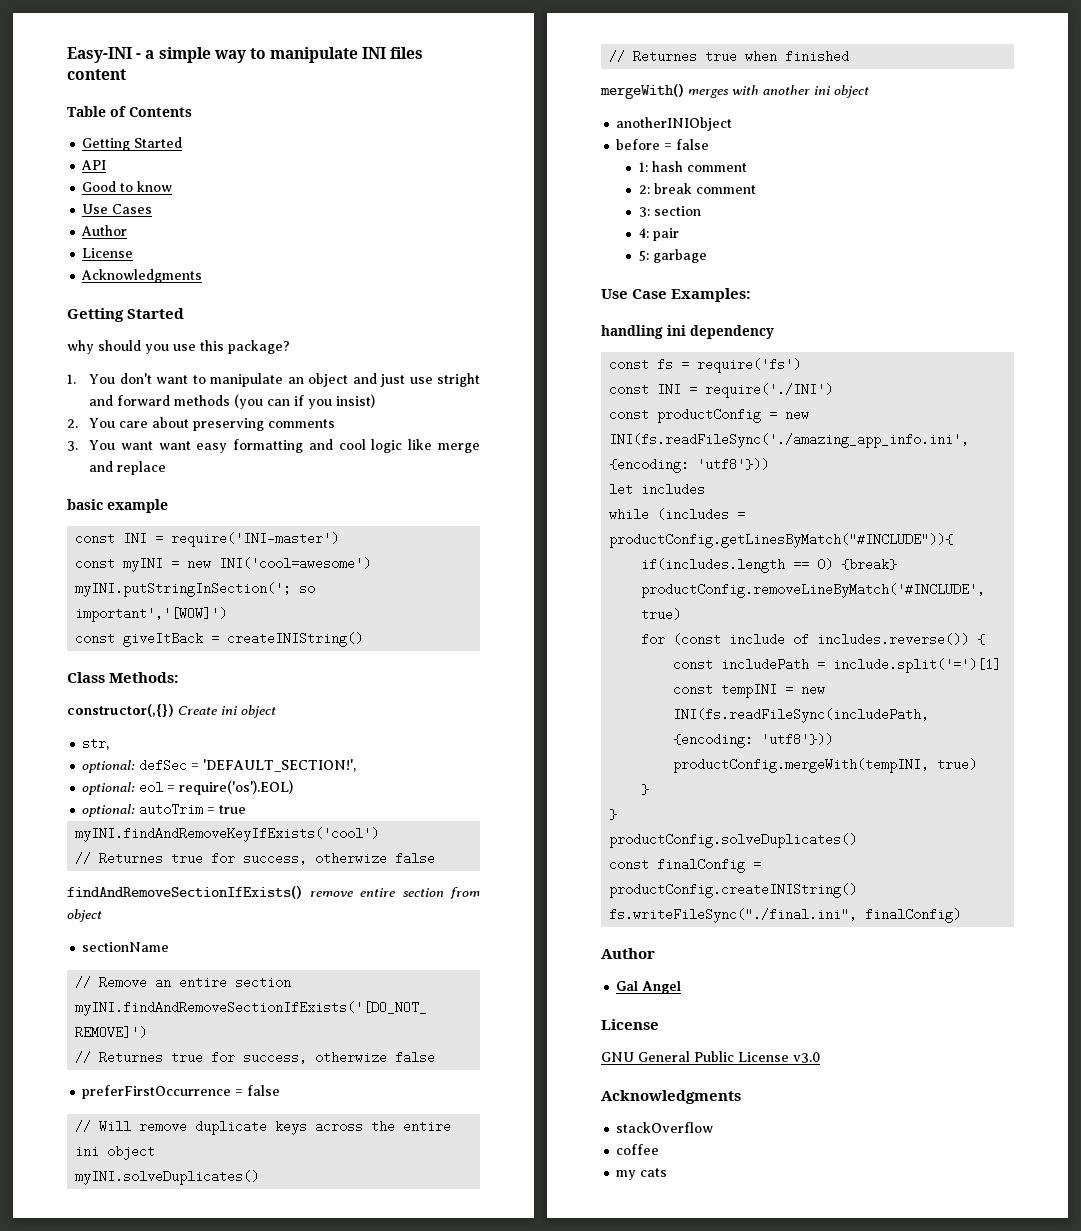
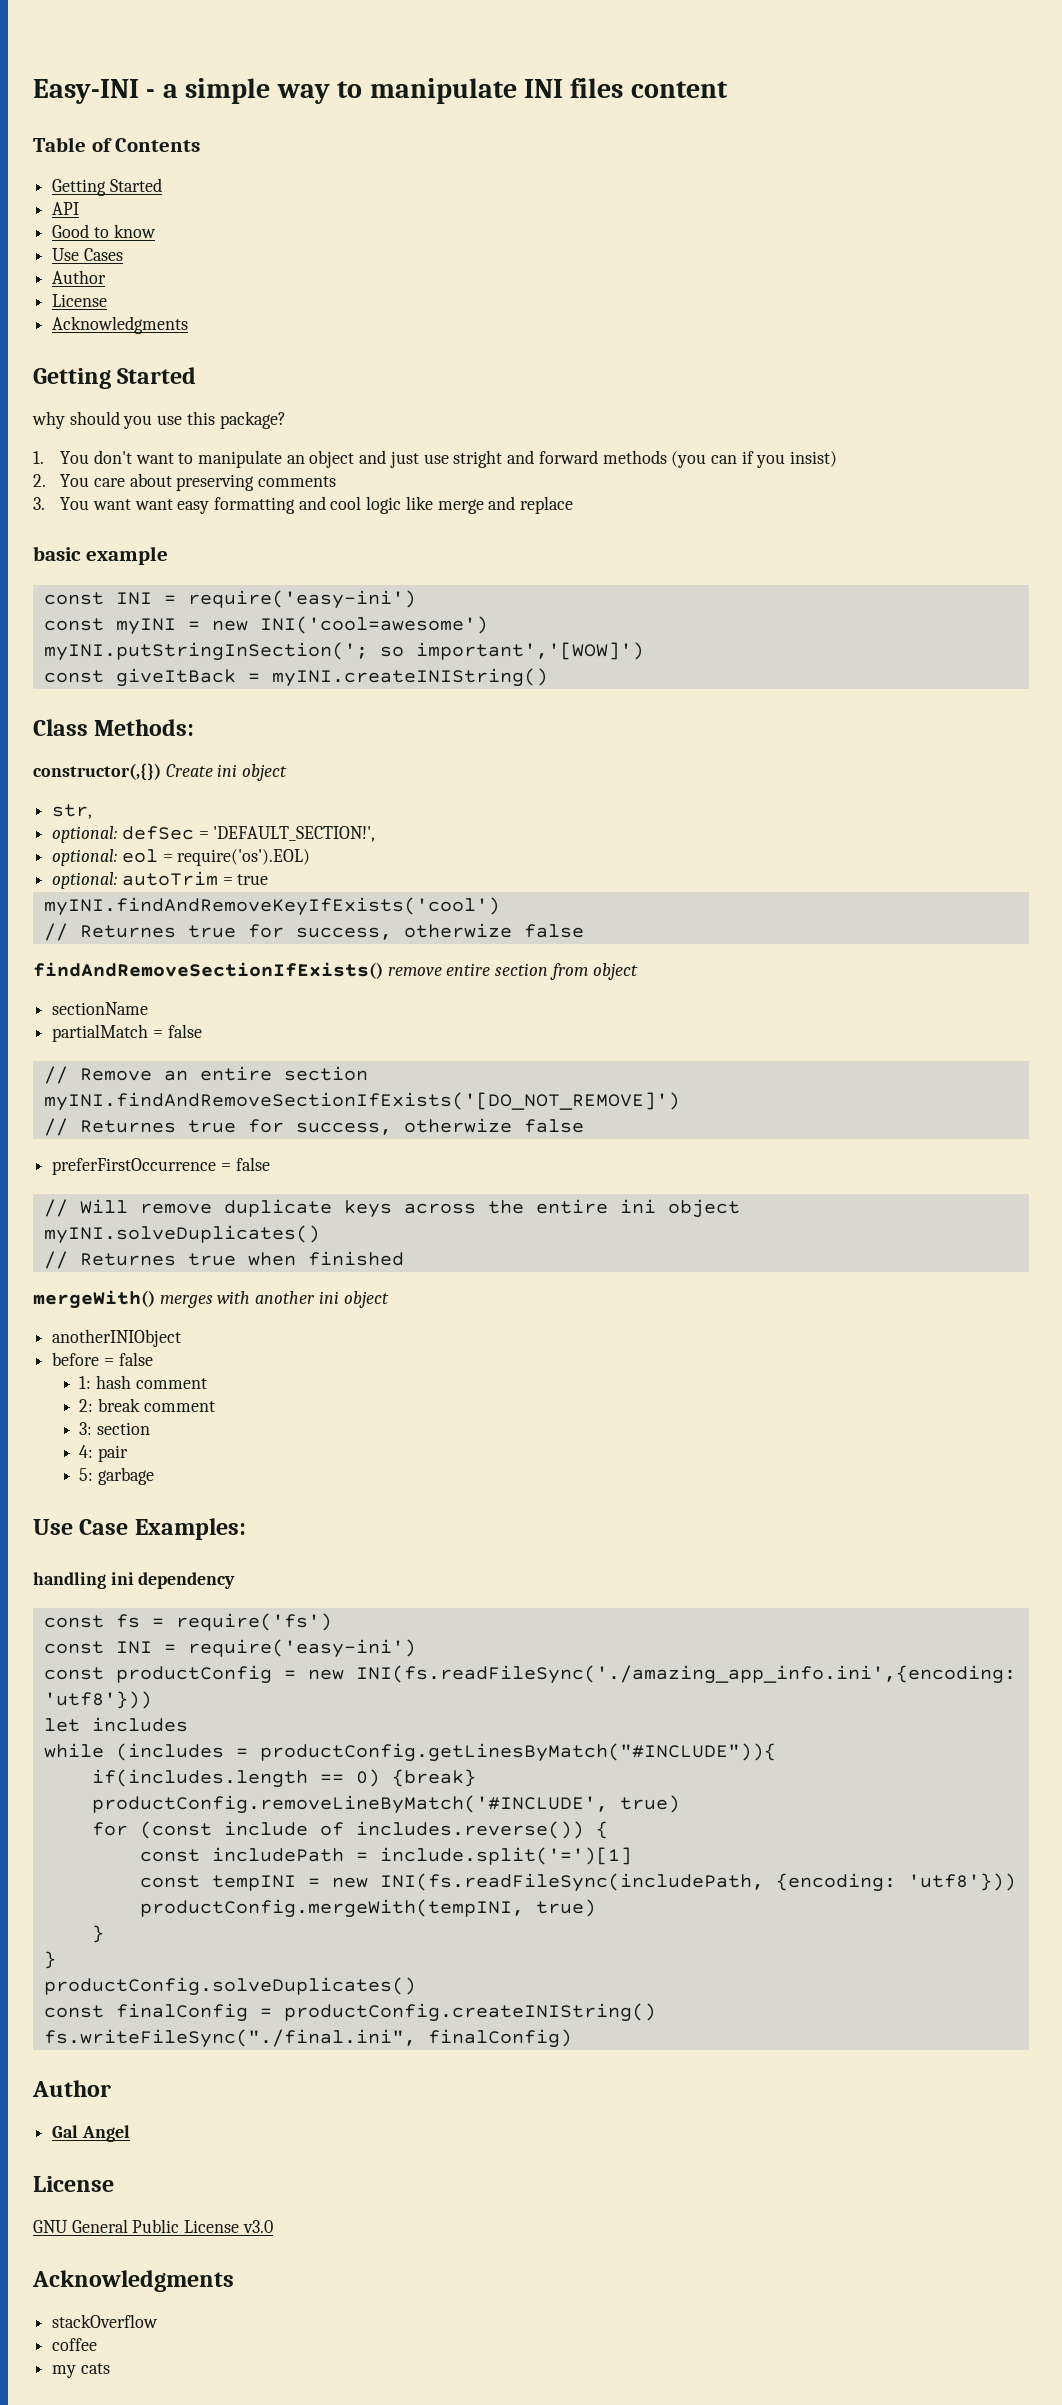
[171,532,340,547] require('INI-master') -> [187,590,416,609] require('easy-ini')
[227,632,364,647] createINIString() -> [271,668,548,687] myINI.createINIString()
(170, 947) none -> [52,1024,202,1042] // partialMatch = false
[705,383,834,398] require('./INI') -> [187,1639,416,1658] require('easy-ini')

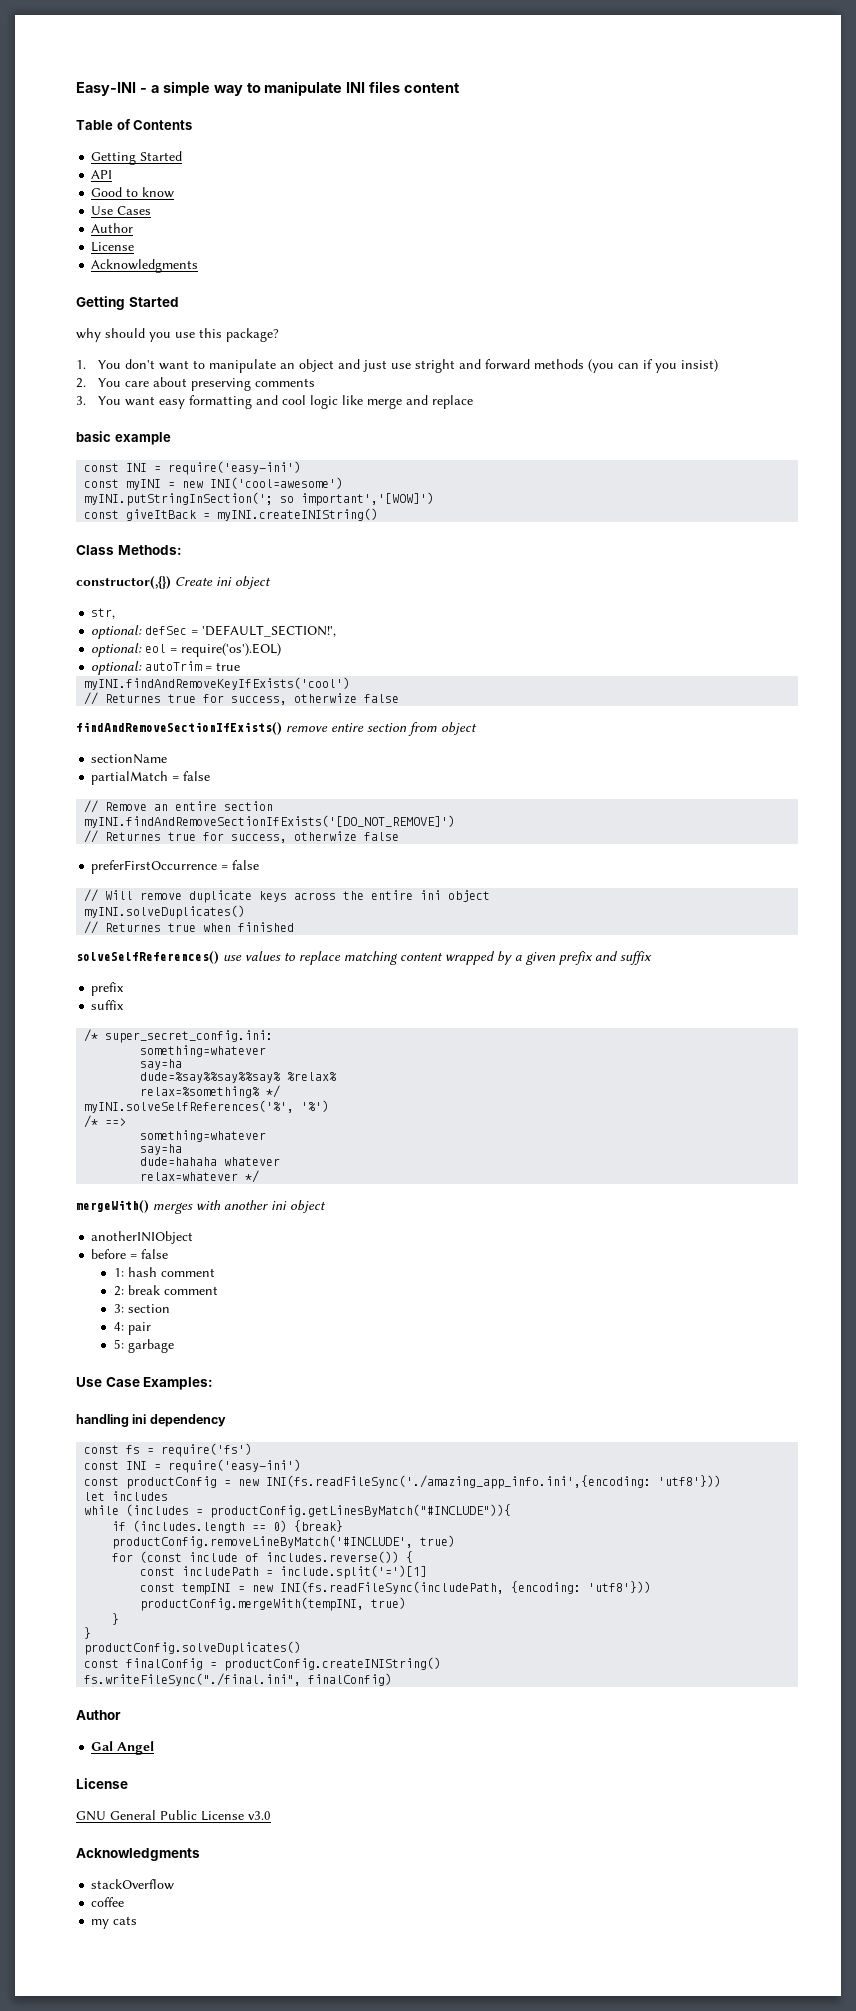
[134,499,173,510] want -> (156, 401) none
(404, 1258) none -> [76,951,652,965] [91,982,125,996] [91,1000,125,1010] [84,1029,274,1043] [140,1045,267,1057] [140,1059,183,1070] [140,1072,338,1083] [140,1085,281,1098] [84,1100,330,1113] [84,1115,127,1128] [140,1130,267,1142] [140,1144,183,1155] [140,1157,281,1166] [140,1170,260,1183] // solveSelfReferences() use values to replace matching content wrapped by a given prefix and suffix // prefix // suffix // /* super_secret_config.ini: // something=whatever // say=ha // dude=%say%%say%%say% %relax% // relax=%something% */ // myINI.solveSelfReferences('%', '%') // /* ==> // something=whatever // say=ha // dude=hahaha whatever // relax=whatever */
[91,1769,308,1788] if(includes.length -> [112,1520,246,1533] if (includes.length

